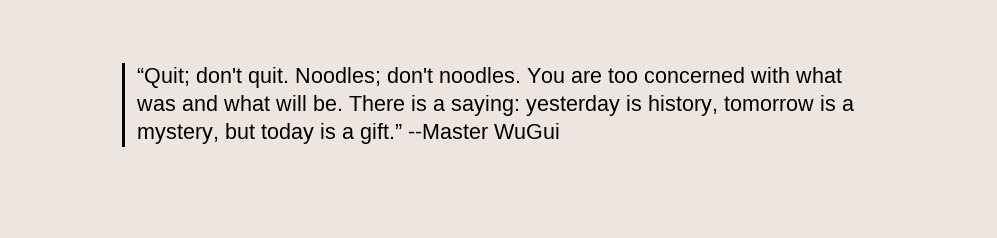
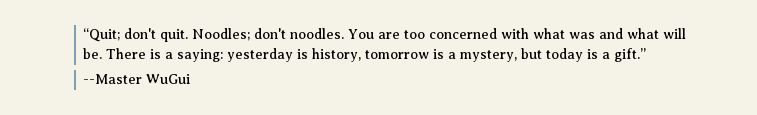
(402, 133) none -> (647, 55) //

